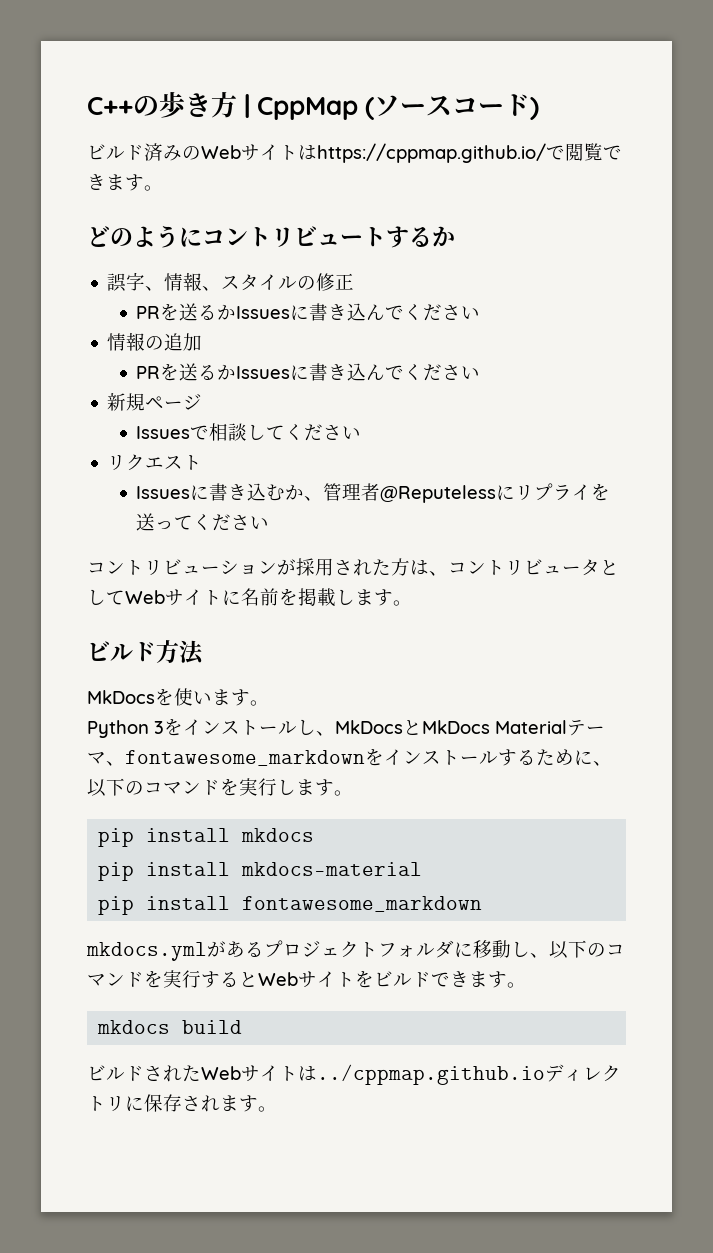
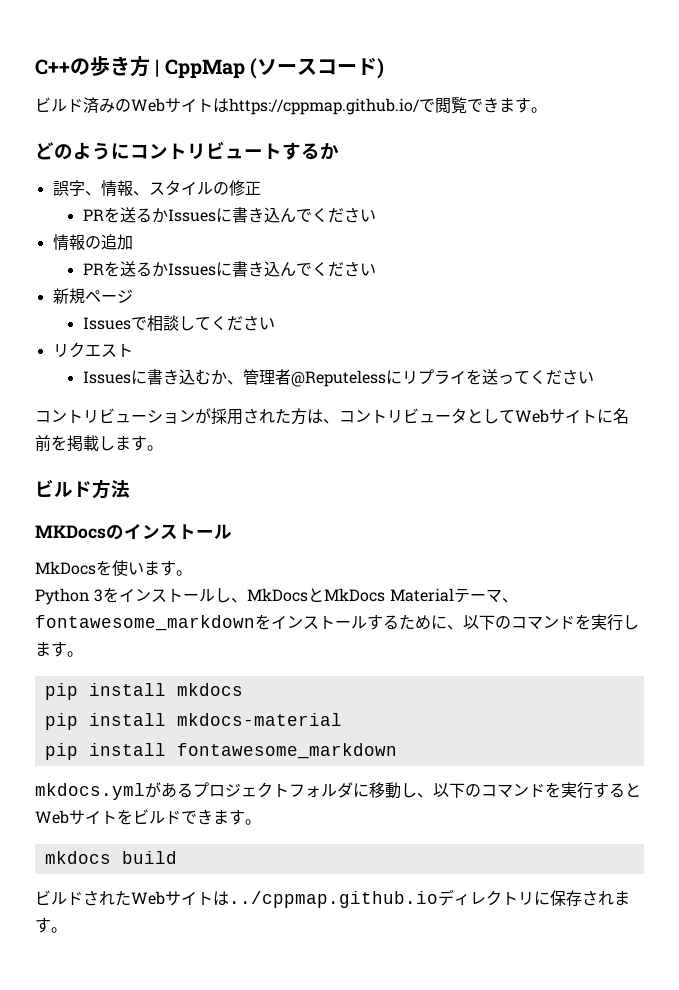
(204, 652) none -> [35,524,232,540] // MKDocsのインストール

